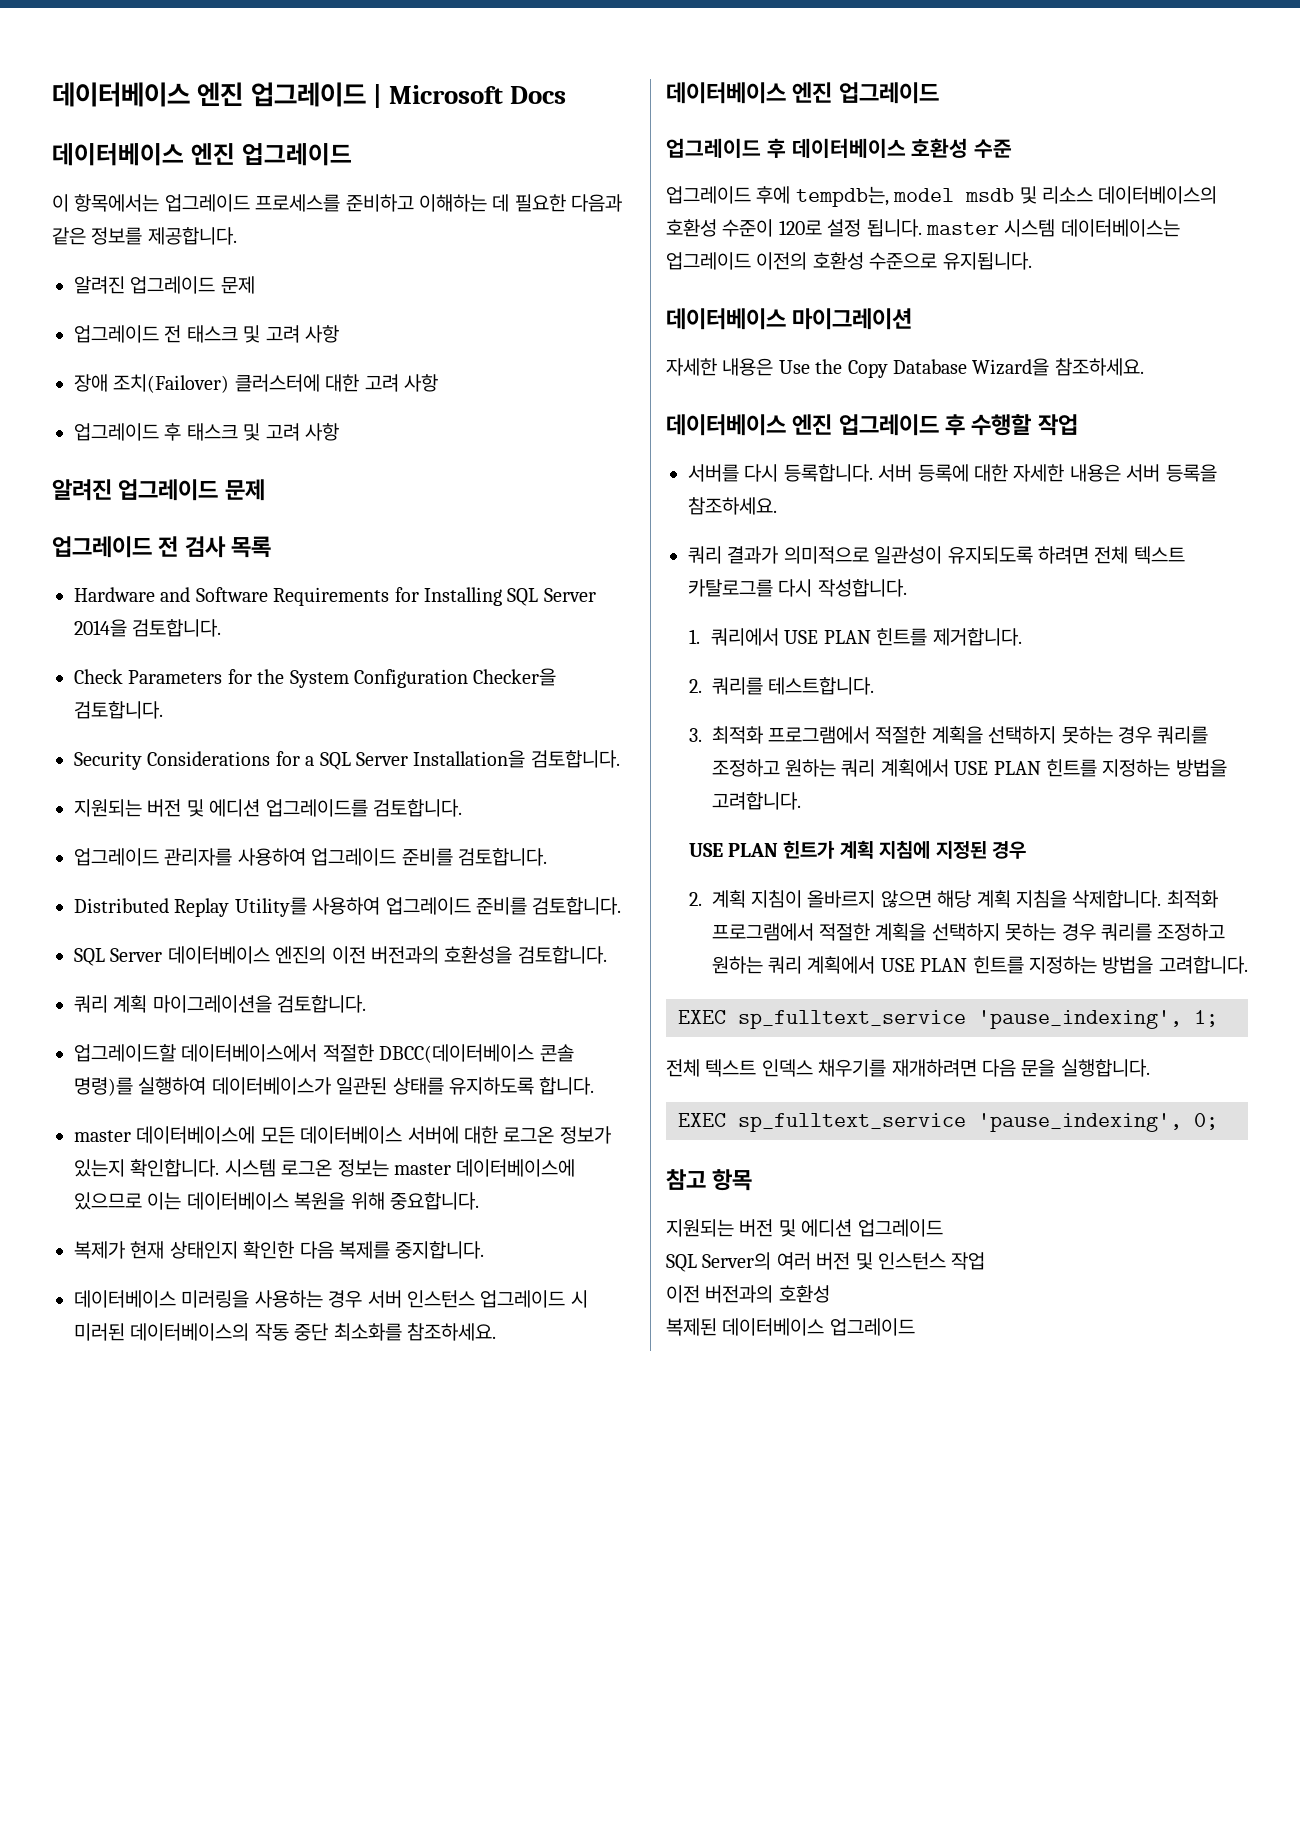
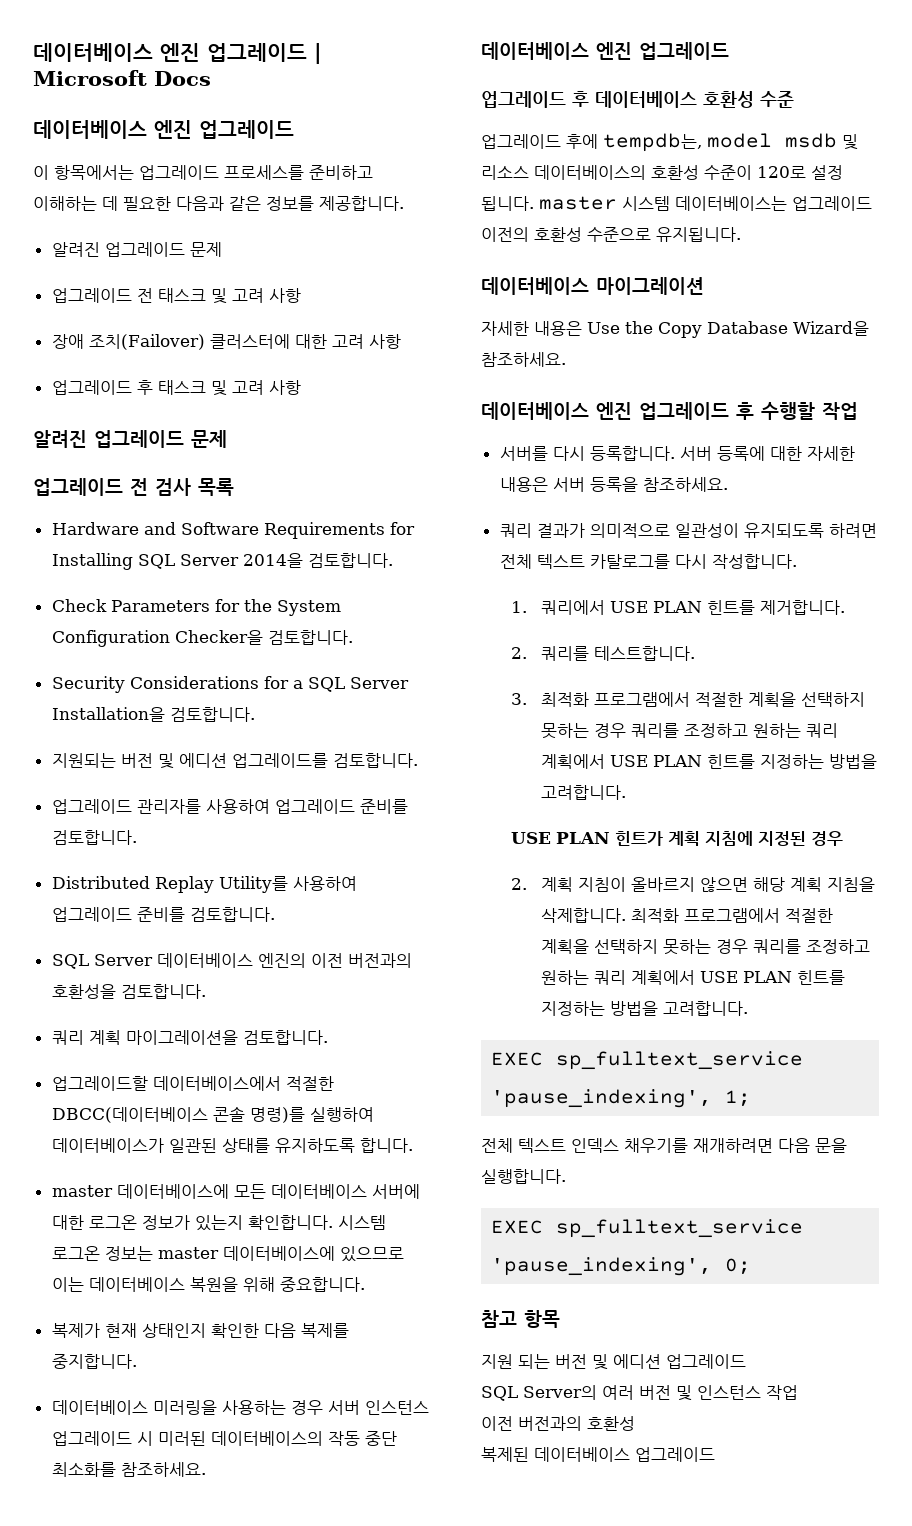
[666,1219,734,1237] 지원되는 -> [481,1354,550,1369] 지원 되는

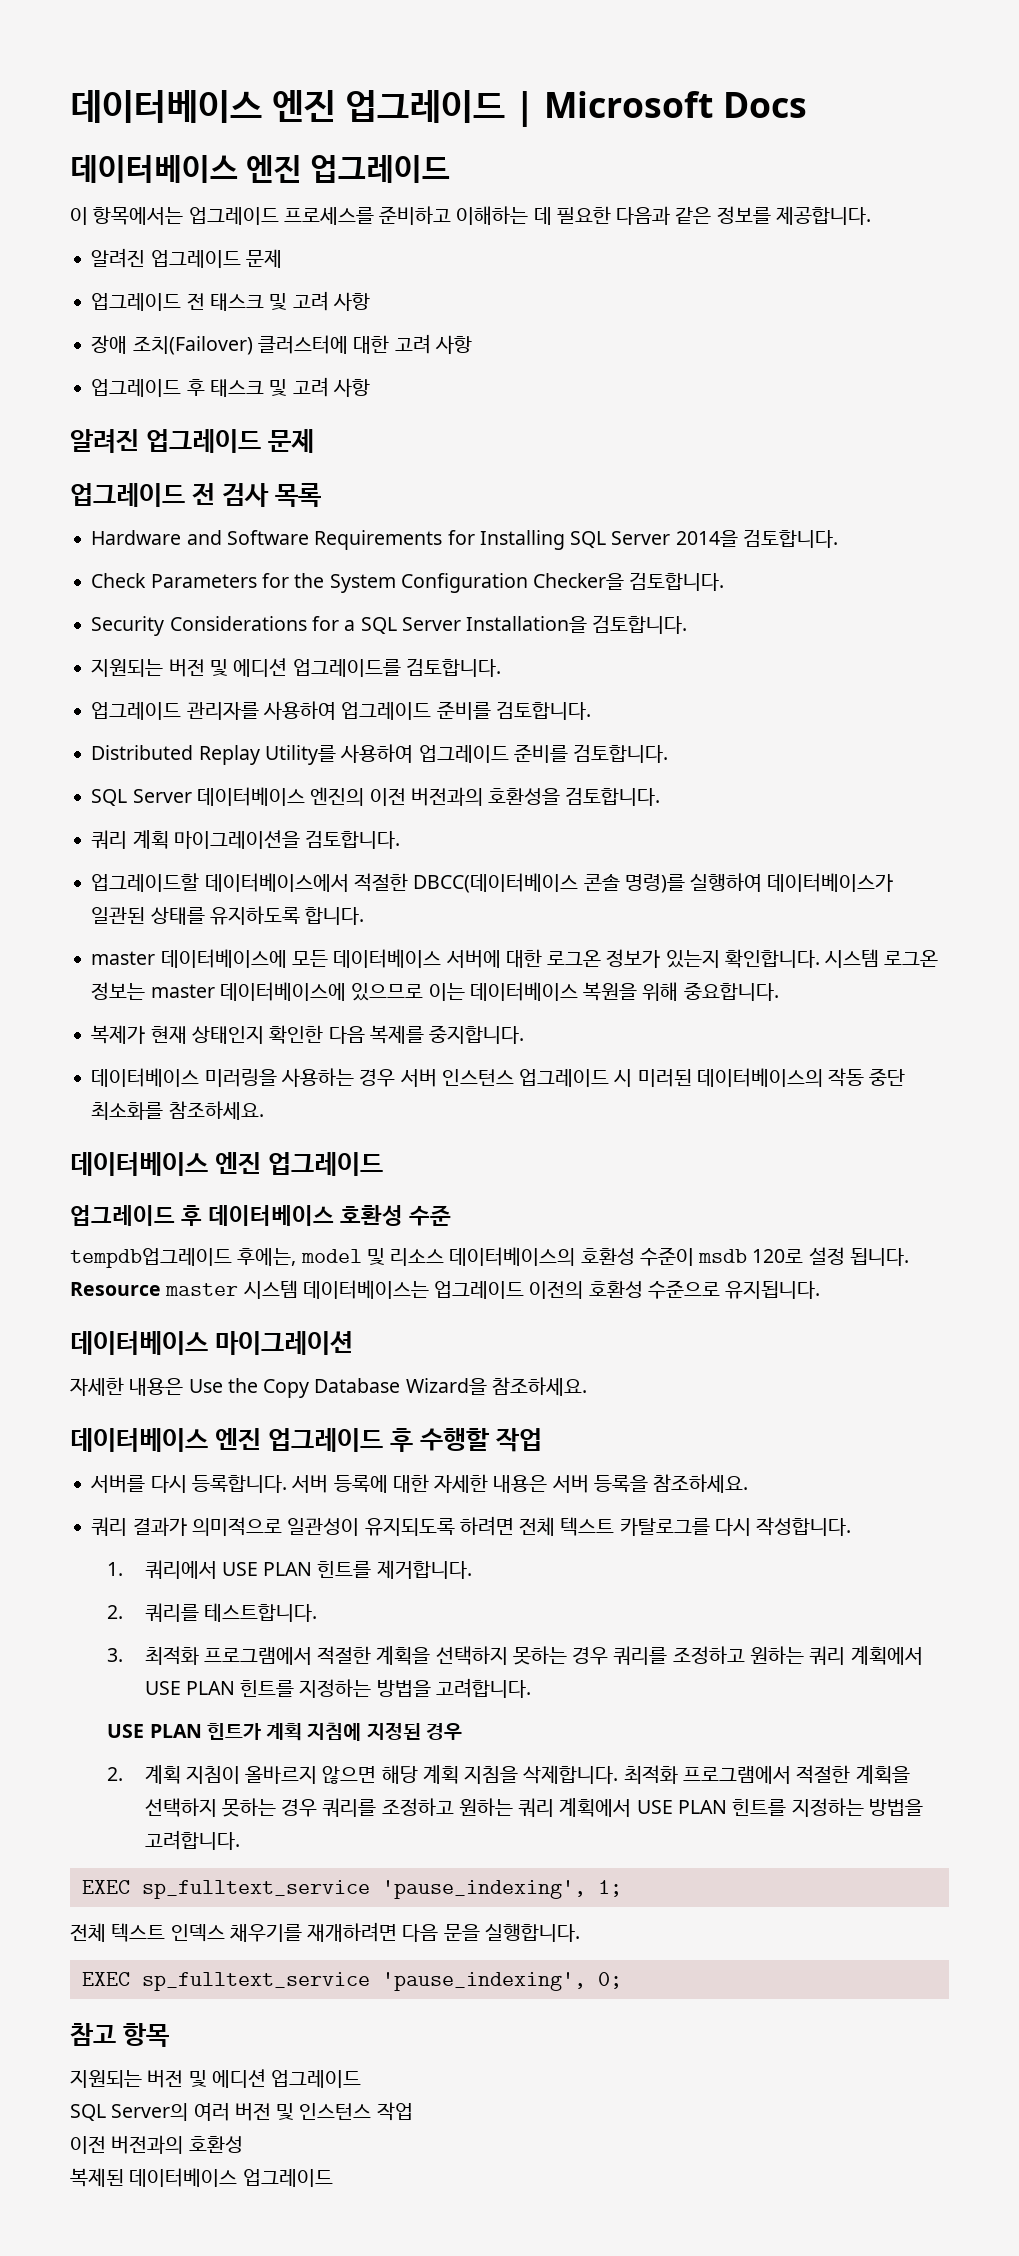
[481,133,837,152] 업그레이드 후에 tempdb는, model msdb -> [70,1248,362,1268] tempdb업그레이드 후에는, model
(752, 172) none -> [698,1249,748,1263] msdb
(534, 203) none -> [70,1282,161,1296] Resource
[481,1354,550,1369] 지원 되는 -> [70,2070,142,2088] 지원되는

